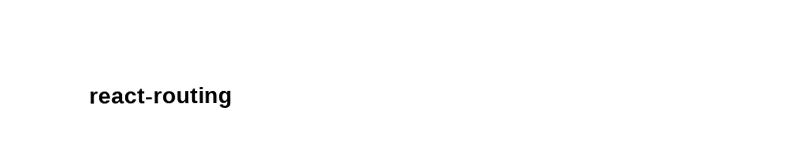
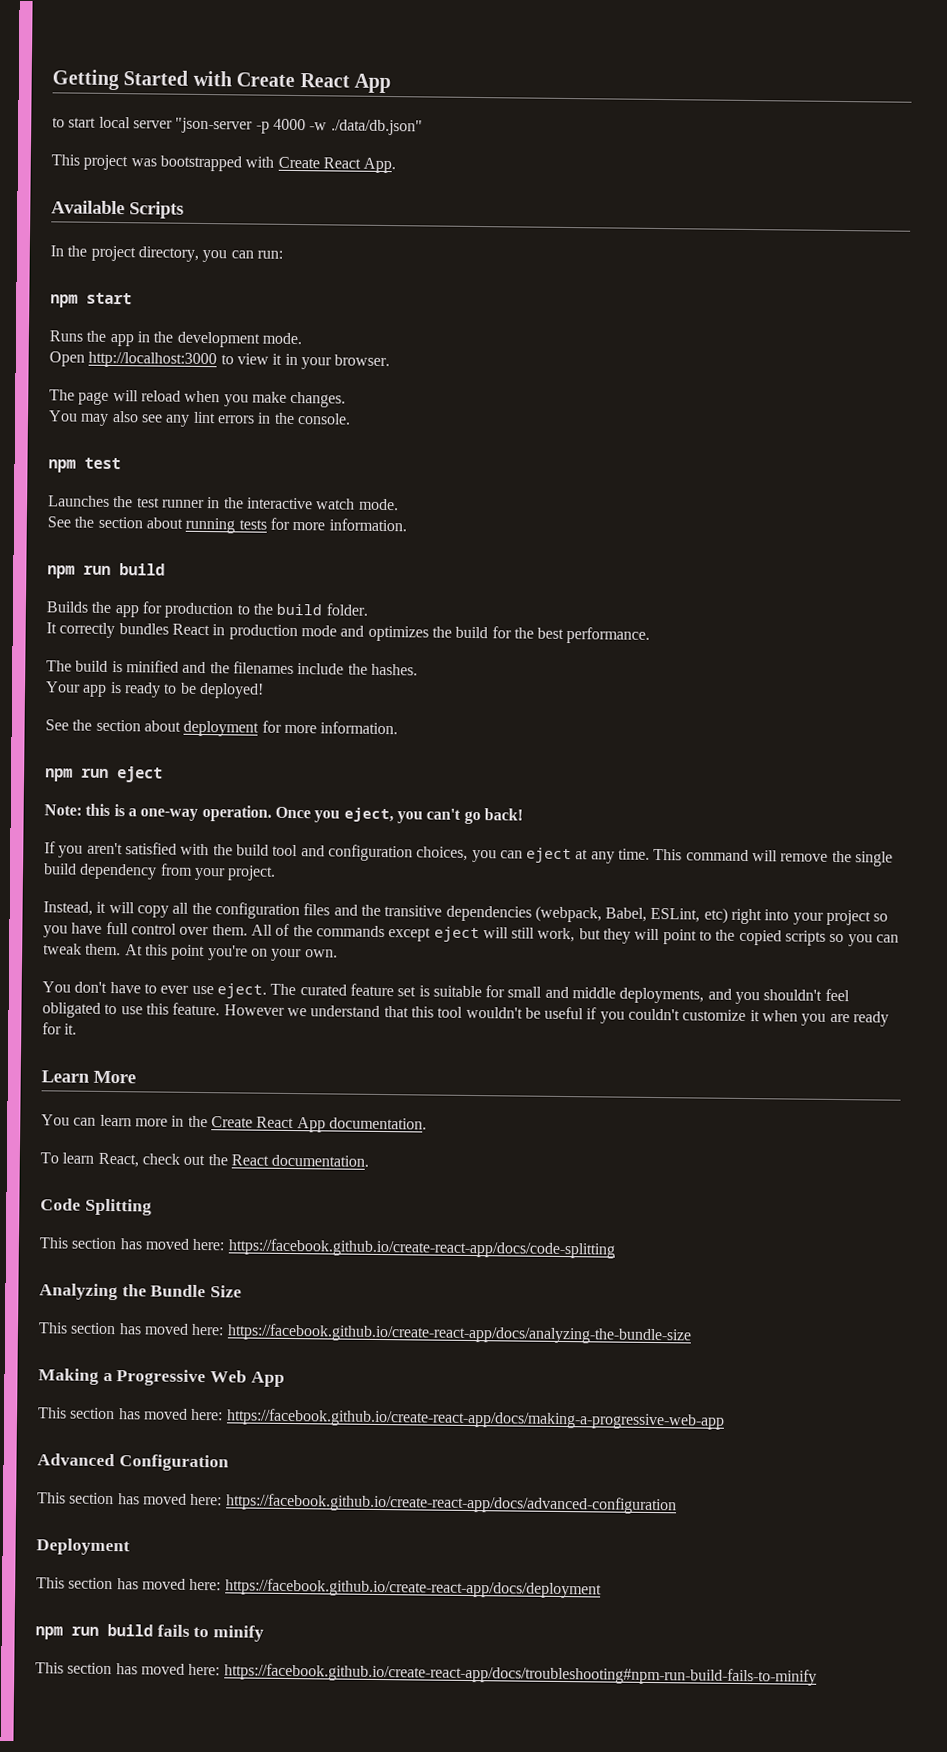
[89,86,233,109] react-routing -> [52,69,391,94] [52,116,423,136] [51,154,397,174] [51,200,184,219] [50,245,283,263] [50,292,132,308] [49,330,302,348] [49,351,391,370] [49,389,347,408] [48,410,351,427] [48,457,121,473] [48,495,399,511] [47,516,407,534] [47,563,165,579] [46,601,368,619] [46,622,651,644] [46,660,418,676] [45,681,264,699] [45,719,399,737] [45,766,163,783] [44,803,523,825] [44,841,894,867] [43,863,277,881] [43,901,889,926] [43,921,900,947] [43,943,338,962] [42,981,850,1005] [42,1002,890,1027] [42,1022,78,1035] [41,1070,136,1084] [41,1114,427,1133] [40,1152,370,1168] [40,1198,152,1216] [39,1237,615,1259] [39,1283,243,1301] [38,1322,692,1345] [38,1368,285,1387] [38,1407,725,1430] [37,1453,229,1472] [37,1492,677,1515] [36,1538,130,1556] [36,1577,602,1599] [35,1624,265,1642] [35,1662,817,1686] Getting Started with Create React App // to start local server "json-server -p 4000 -w ./data/db.json" // This project was bootstrapped with Create React App. // Available Scripts // In the project directory, you can run: // npm start // Runs the app in the development mode. // Open http://localhost:3000 to view it in your browser. // The page will reload when you make changes. // You may also see any lint errors in the console. // npm test // Launches the test runner in the interactive watch mode. // See the section about running tests for more information. // npm run build // Builds the app for production to the build folder. // It correctly bundles React in production mode and optimizes the build for the best performance. // The build is minified and the filenames include the hashes. // Your app is ready to be deployed! // See the section about deployment for more information. // npm run eject // Note: this is a one-way operation. Once you eject, you can't go back! // If you aren't satisfied with the build tool and configuration choices, you can eject at any time. This command will remove the single build dependency from your project. // Instead, it will copy all the configuration files and the transitive dependencies (webpack, Babel, ESLint, etc) right into your project so you have full control over them. All of the commands except eject will still work, but they will point to the copied scripts so you can tweak them. At this point you're on your own. // You don't have to ever use eject. The curated feature set is suitable for small and middle deployments, and you shouldn't feel obligated to use this feature. However we understand that this tool wouldn't be useful if you couldn't customize it when you are ready for it. // Learn More // You can learn more in the Create React App documentation. // To learn React, check out the React documentation. // Code Splitting // This section has moved here: https://facebook.github.io/create-react-app/docs/code-splitting // Analyzing the Bundle Size // This section has moved here: https://facebook.github.io/create-react-app/docs/analyzing-the-bundle-size // Making a Progressive Web App // This section has moved here: https://facebook.github.io/create-react-app/docs/making-a-progressive-web-app // Advanced Configuration // This section has moved here: https://facebook.github.io/create-react-app/docs/advanced-configuration // Deployment // This section has moved here: https://facebook.github.io/create-react-app/docs/deployment // npm run build fails to minify // This section has moved here: https://facebook.github.io/create-react-app/docs/troubleshooting#npm-run-build-fails-to-minify

